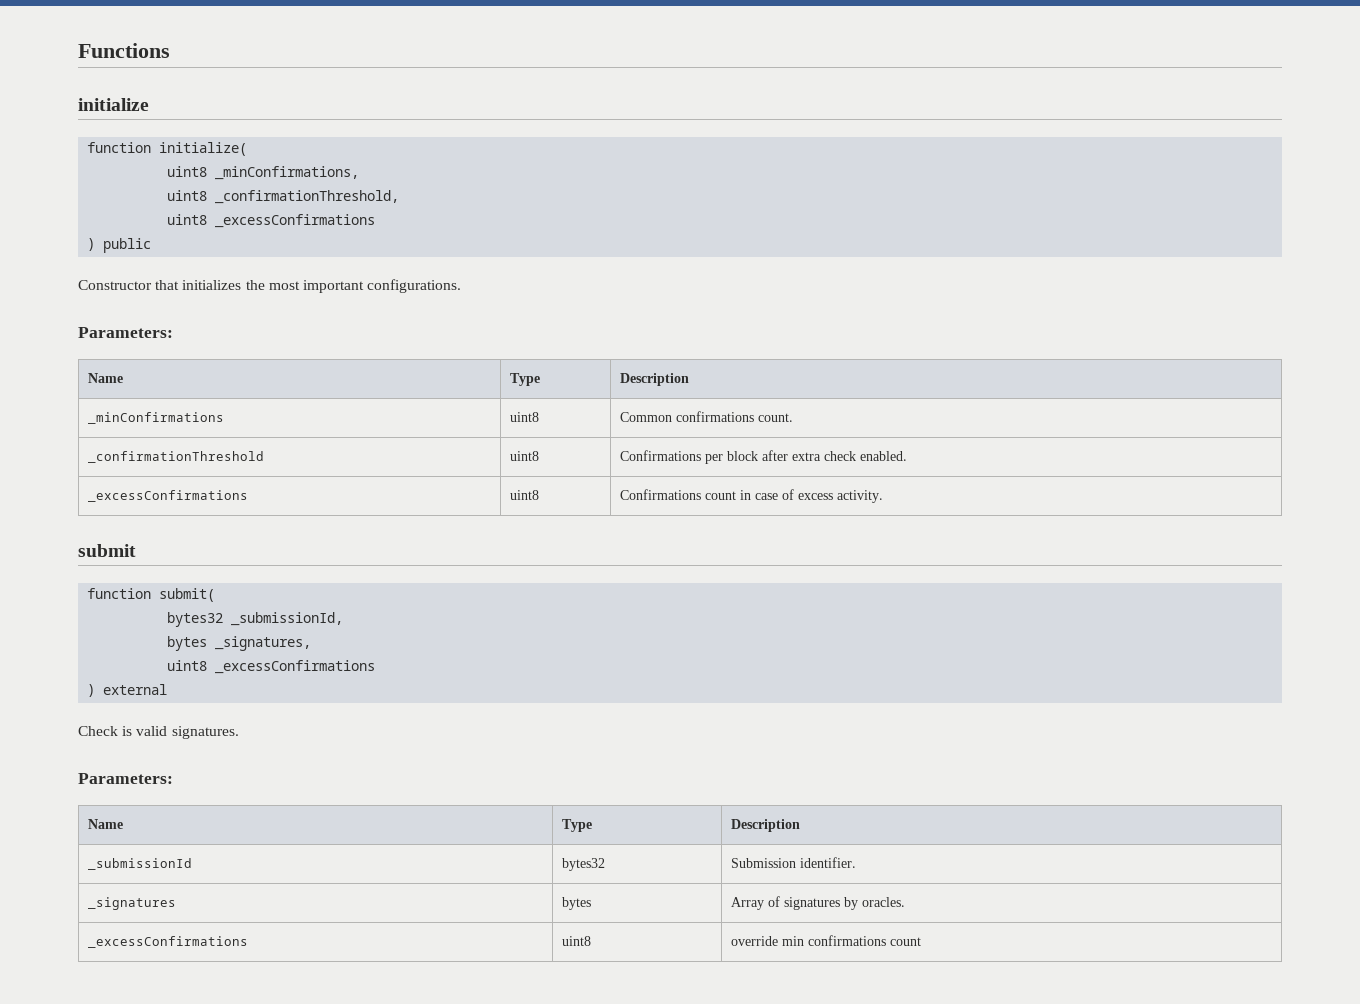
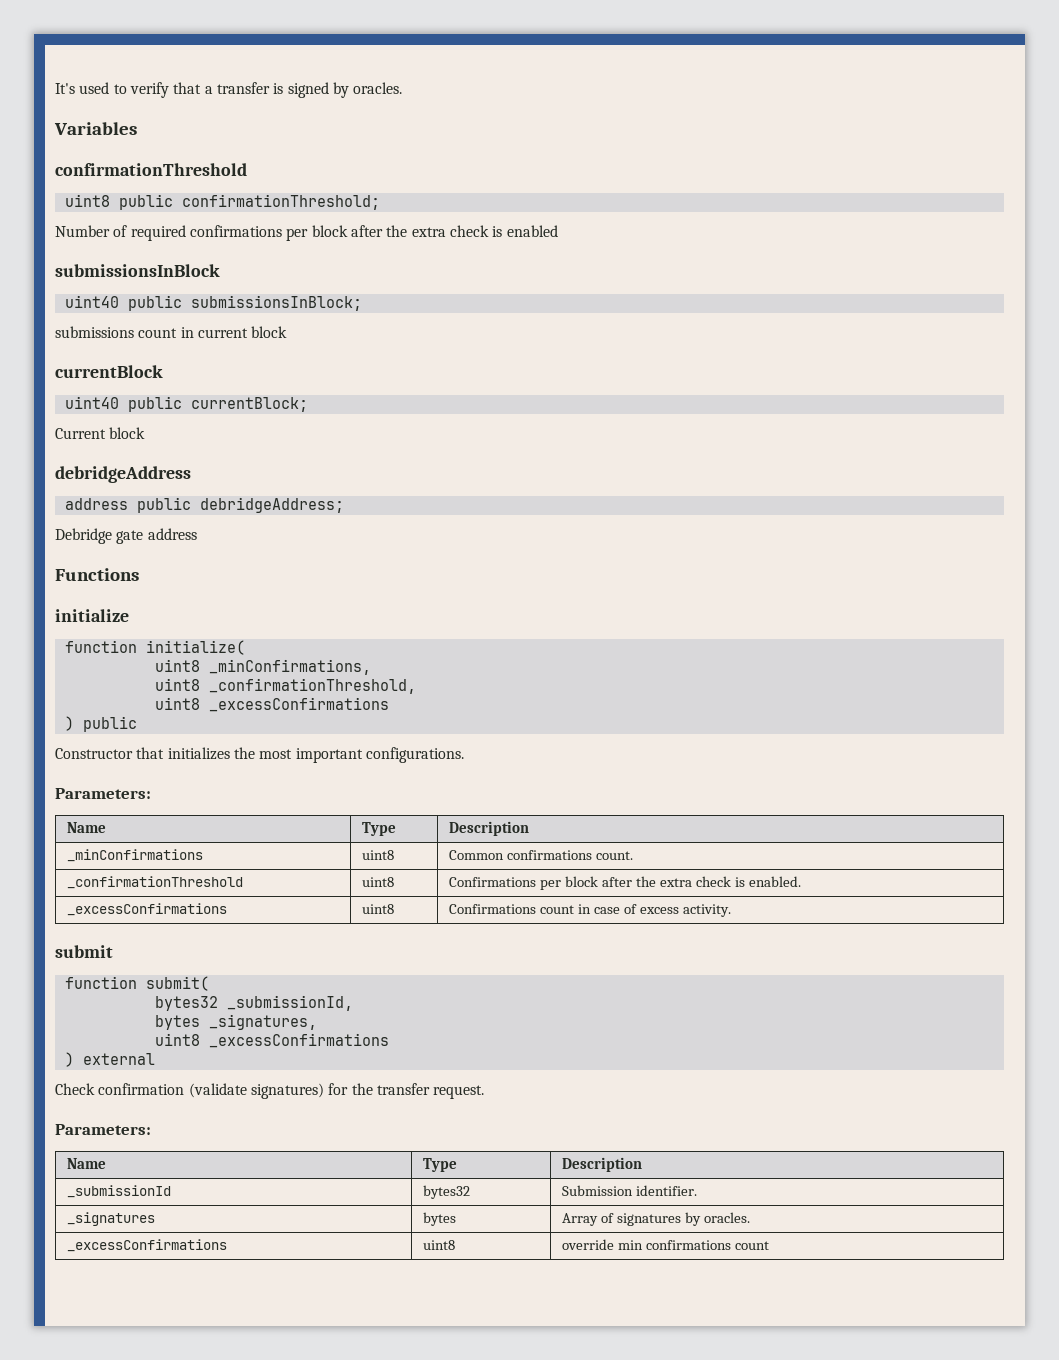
(78, 50) none -> [55,82,403,98] [54,122,137,135] [55,163,247,176] [64,194,380,210] [55,225,558,241] [55,264,220,277] [64,295,362,311] [55,326,288,338] [55,365,163,378] [64,396,308,412] [55,427,146,439] [55,466,191,483] [64,497,344,513] [55,528,197,544] It's used to verify that a transfer is signed by oracles. // Variables // confirmationThreshold // uint8 public confirmationThreshold; // Number of required confirmations per block after the extra check is enabled // submissionsInBlock // uint40 public submissionsInBlock; // submissions count in current block // currentBlock // uint40 public currentBlock; // Current block // debridgeAddress // address public debridgeAddress; // Debridge gate address //
[792,451,857,461] extra check -> [636,876,745,887] the extra check is
[122,726,239,739] is valid signatures. -> [98,1083,485,1099] confirmation (validate signatures) for the transfer request.

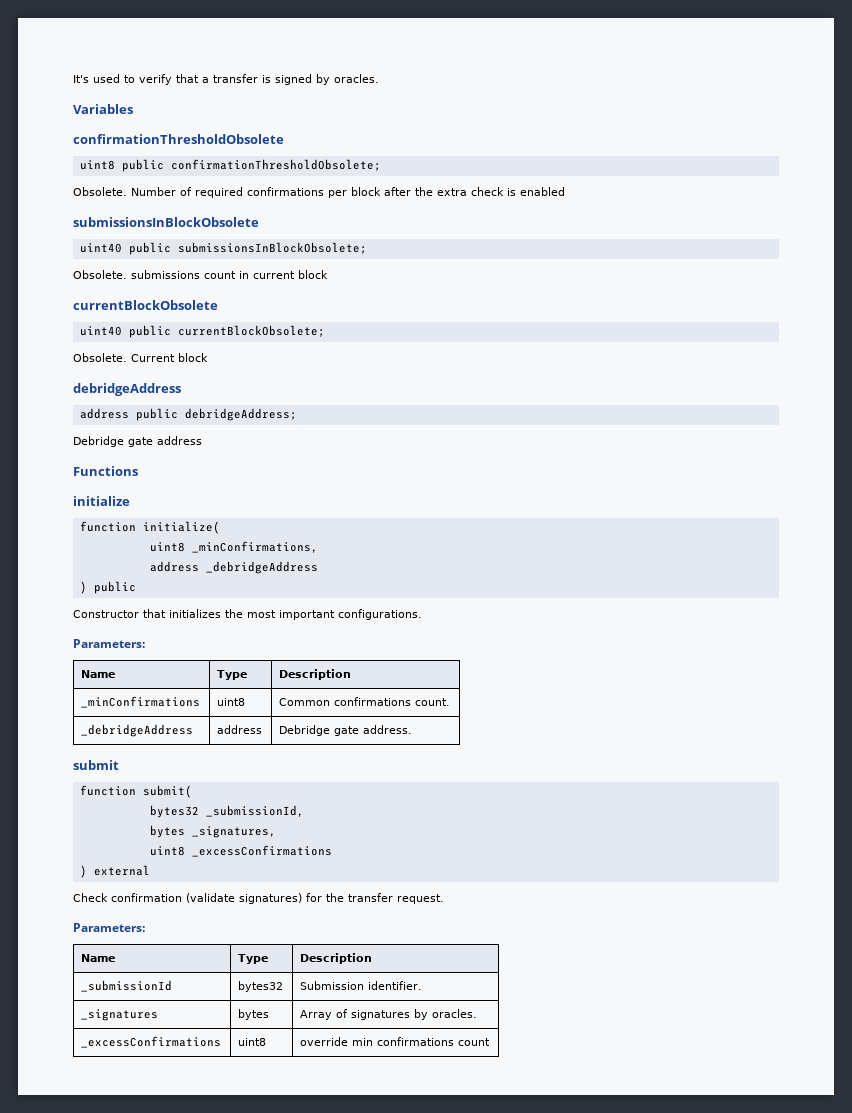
[55,163,247,176] confirmationThreshold -> [73,134,284,144] confirmationThresholdObsolete
[181,194,380,210] confirmationThreshold; // -> [170,159,381,171] [73,187,127,196] confirmationThresholdObsolete; // Obsolete.
[55,264,220,277] [64,295,362,311] submissionsInBlock // uint40 public submissionsInBlock; // -> [73,217,259,227] [79,242,367,255] [73,270,127,279] submissionsInBlockObsolete // uint40 public submissionsInBlockObsolete; // Obsolete.
[55,365,163,378] [64,396,308,412] currentBlock // uint40 public currentBlock; // -> [73,300,218,310] [79,325,325,338] [73,353,127,362] currentBlockObsolete // uint40 public currentBlockObsolete; // Obsolete.
[154,678,416,694] [154,697,389,712] uint8 _confirmationThreshold, // uint8 _excessConfirmations -> [149,561,318,574] address _debridgeAddress
[67,876,244,889] [362,877,395,887] [449,876,801,890] [67,903,228,916] [362,904,395,914] [449,904,731,917] _confirmationThreshold | uint8 | Confirmations per block after the extra check is enabled. // _excessConfirmations | uint8 | Confirmations count in case of excess activity. -> [81,724,194,737] [217,725,263,734] [279,725,413,736] _debridgeAddress | address | Debridge gate address.

